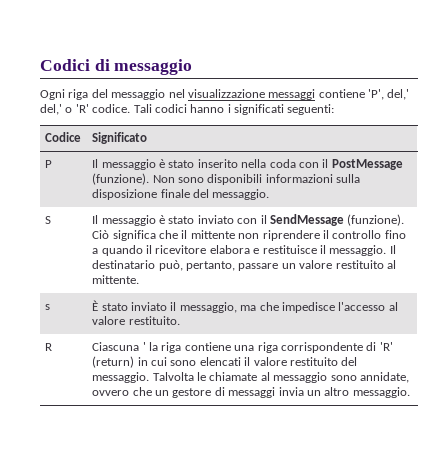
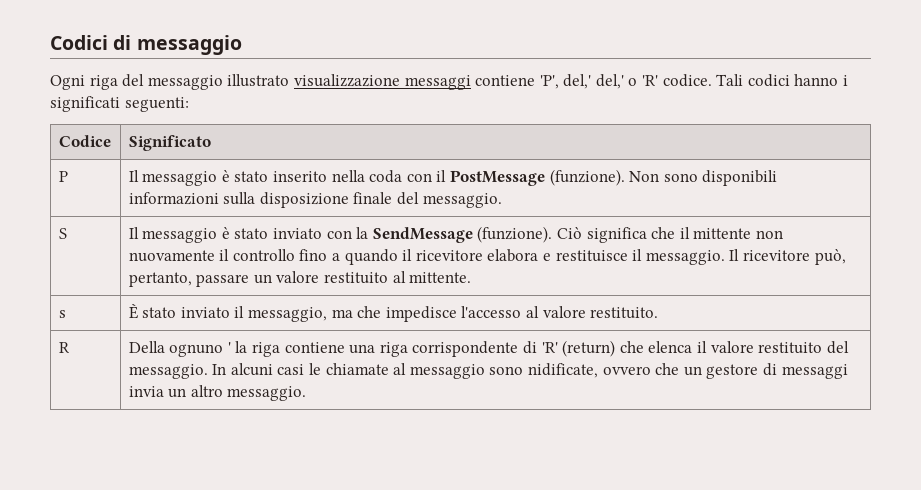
[168,89,185,98] nel -> [227,74,290,87] illustrato
[260,215,267,224] il -> [356,227,369,239] la
[262,230,320,241] riprendere -> [128,250,215,262] nuovamente
[92,260,156,269] destinatario -> [742,250,810,261] ricevitore
[92,342,140,351] Ciascuna -> [128,341,224,357] Della ognuno
[137,357,241,366] in cui sono elencati -> [619,341,693,353] che elenca
[152,372,194,381] Talvolta -> [212,363,305,376] In alcuni casi
[359,372,409,383] annidate, -> [527,363,598,378] nidificate,

